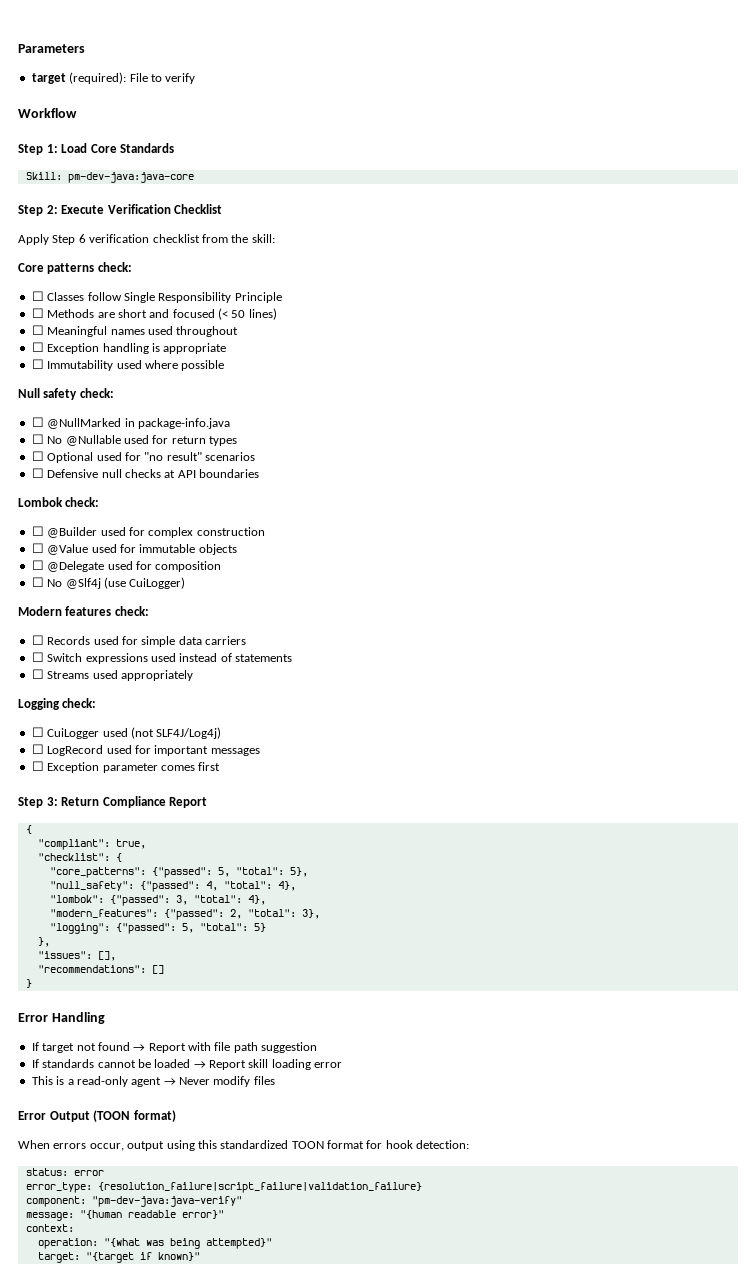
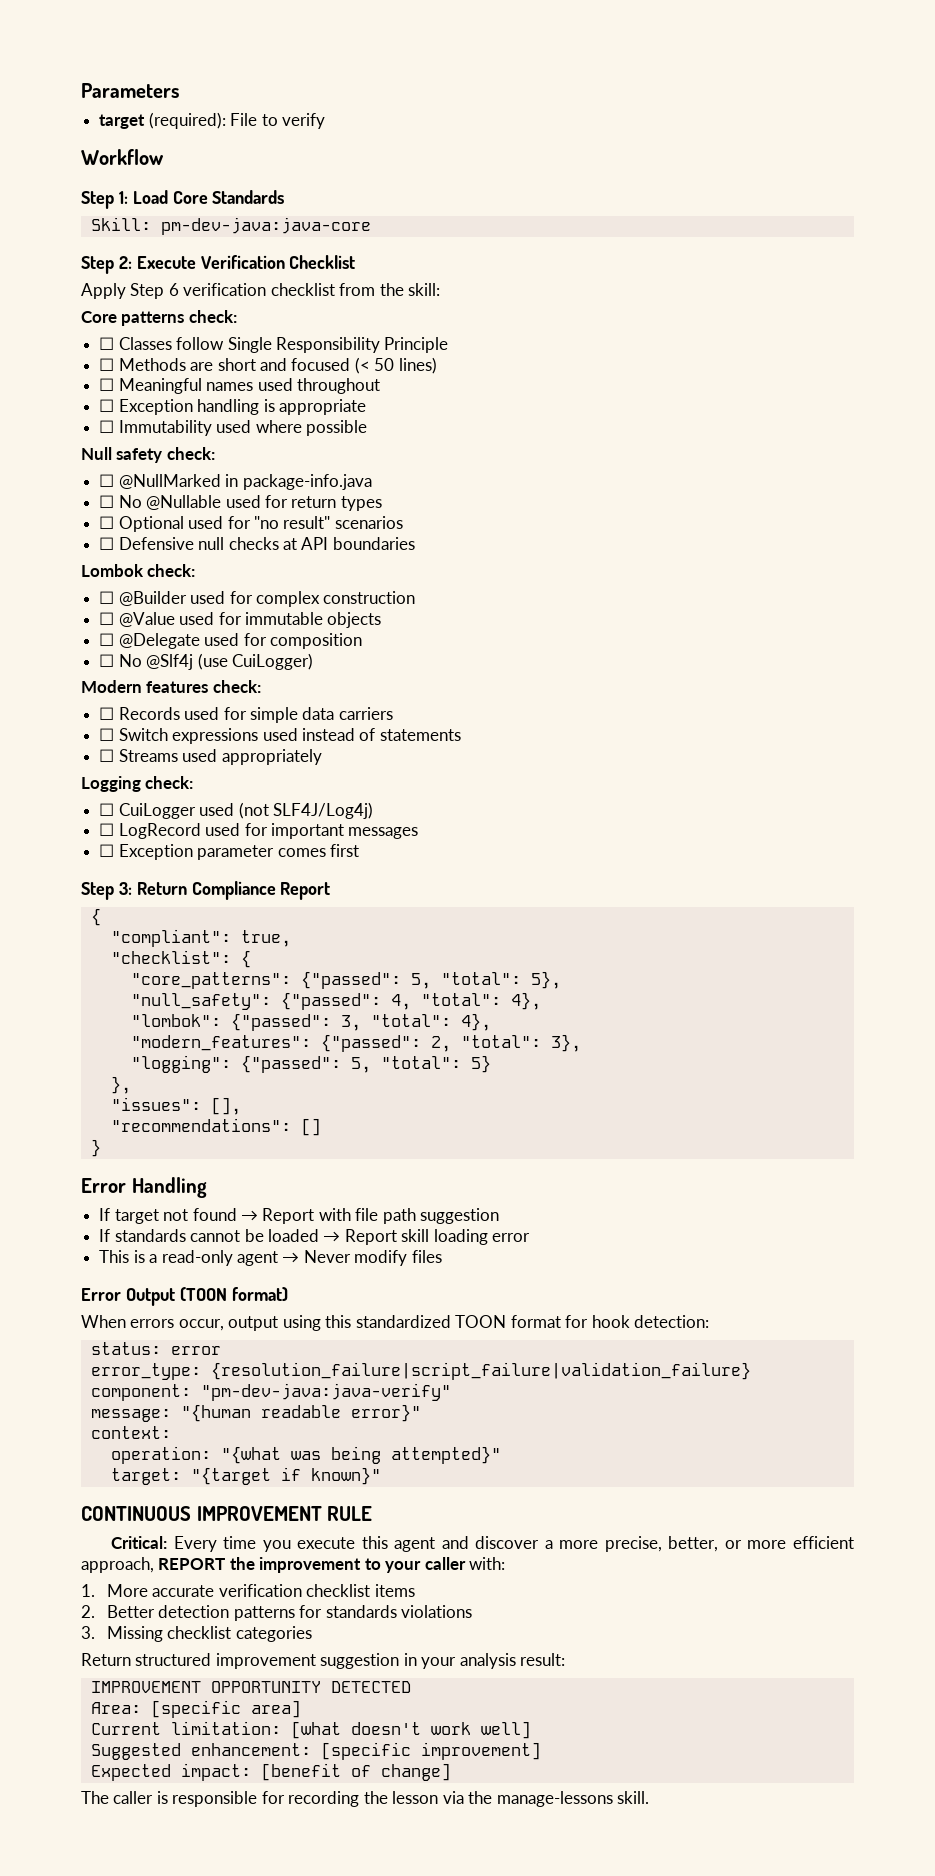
(200, 1256) none -> [81,1506,373,1521] [111,1536,855,1552] [81,1557,506,1573] [81,1584,415,1597] [81,1605,473,1621] [81,1626,312,1642] [81,1653,566,1669] [90,1681,411,1693] [90,1700,301,1718] [90,1721,531,1739] [90,1742,541,1760] [90,1763,451,1781] [81,1791,650,1807] // CONTINUOUS IMPROVEMENT RULE // Critical: Every time you execute this agent and discover a more precise, better, or more efficient approach, REPORT the improvement to your caller with: // 1. More accurate verification checklist items // 2. Better detection patterns for standards violations // 3. Missing checklist categories // Return structured improvement suggestion in your analysis result: // IMPROVEMENT OPPORTUNITY DETECTED // Area: [specific area] // Current limitation: [what doesn't work well] // Suggested enhancement: [specific improvement] // Expected impact: [benefit of change] // The caller is responsible for recording the lesson via the manage-lessons skill.

